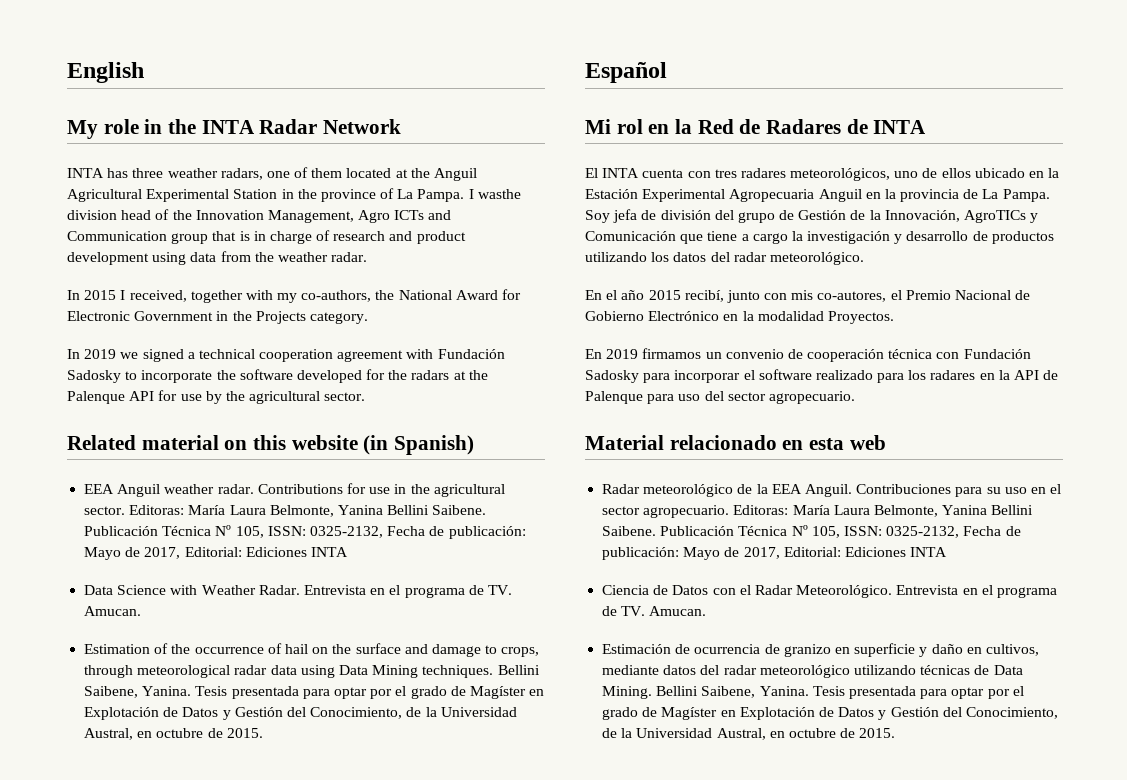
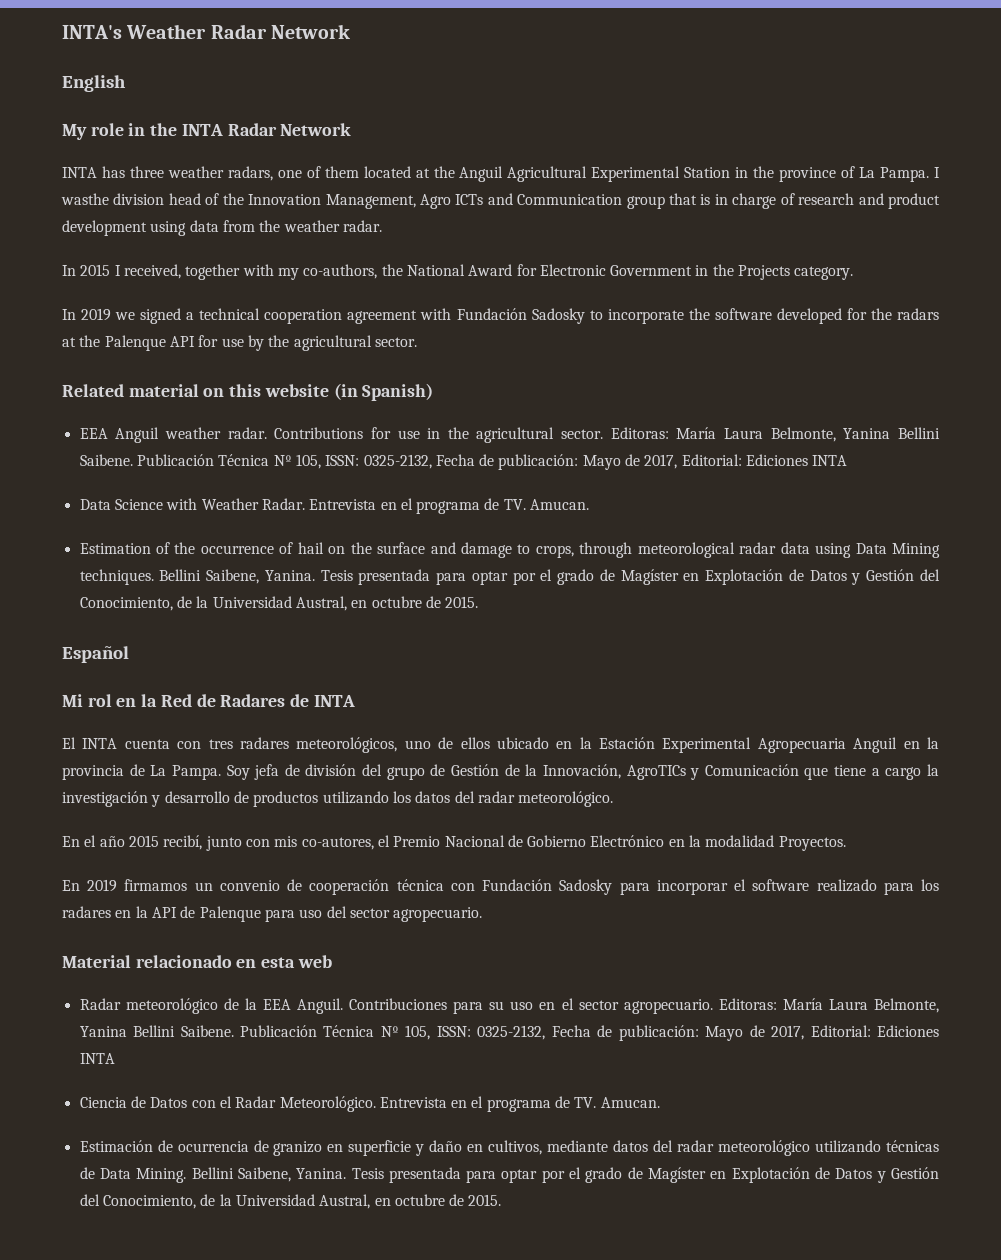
(67, 72) none -> [62,24,350,39] INTA's Weather Radar Network //

